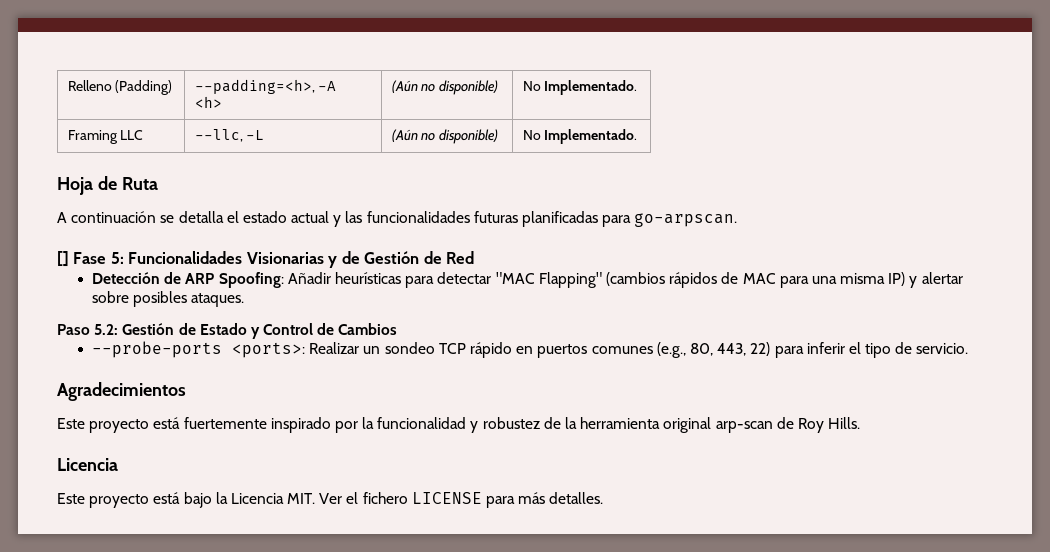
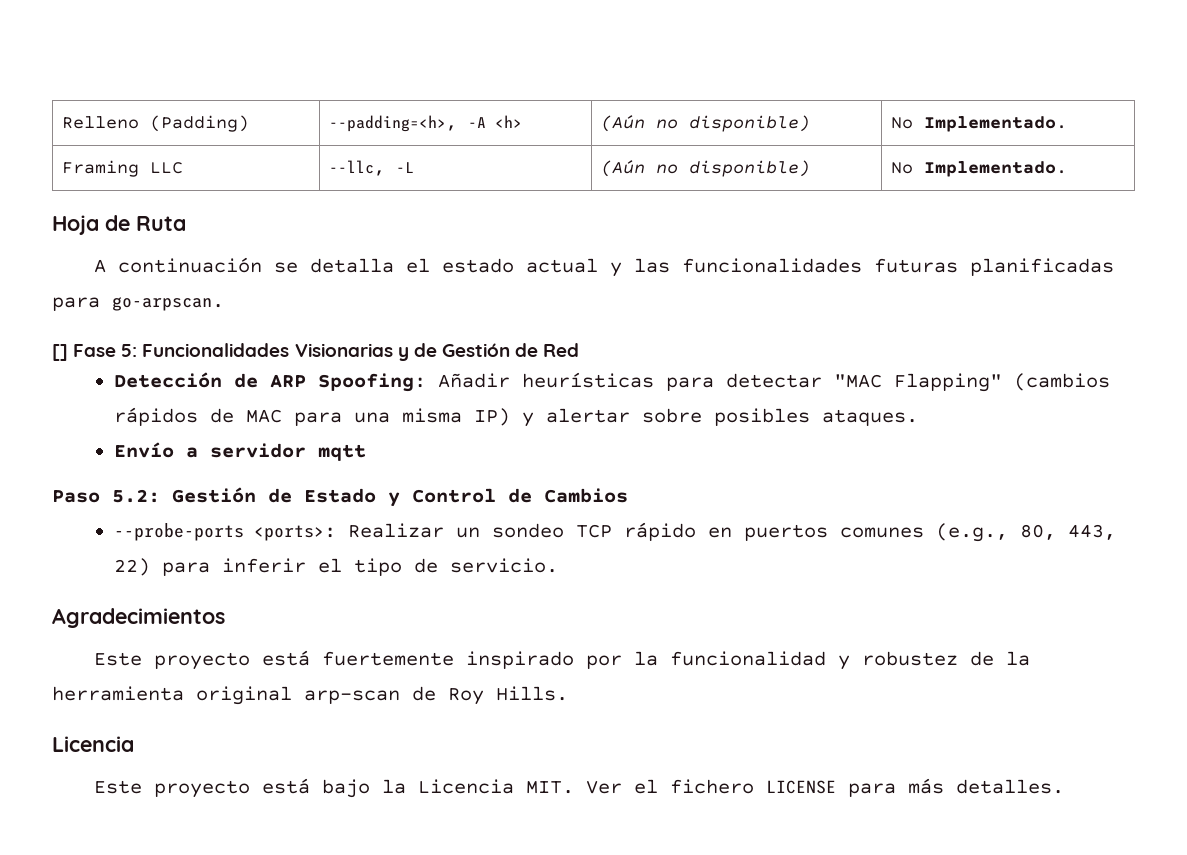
(245, 300) none -> [114,442,367,461] // Envío a servidor mqtt

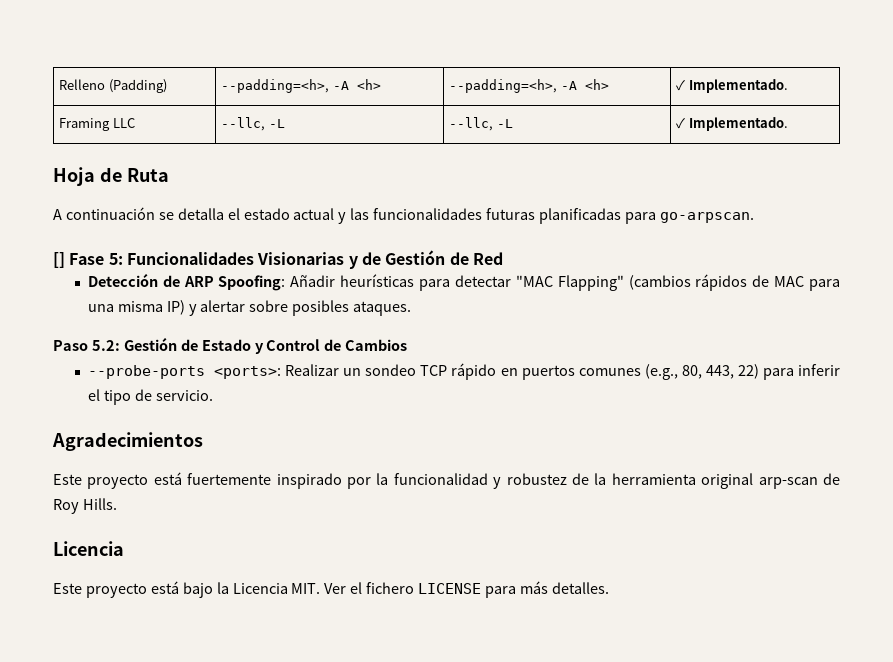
[600,115,810,132] [890,117,913,129] (Aún no disponible) | No -> [449,79,609,93] [676,79,686,91] --padding=<h>, -A <h> | ✓
[600,160,810,177] [890,162,913,174] (Aún no disponible) | No -> [449,117,513,131] [676,117,686,129] --llc, -L | ✓
[114,442,367,461] // Envío a servidor mqtt -> (412, 308) none

